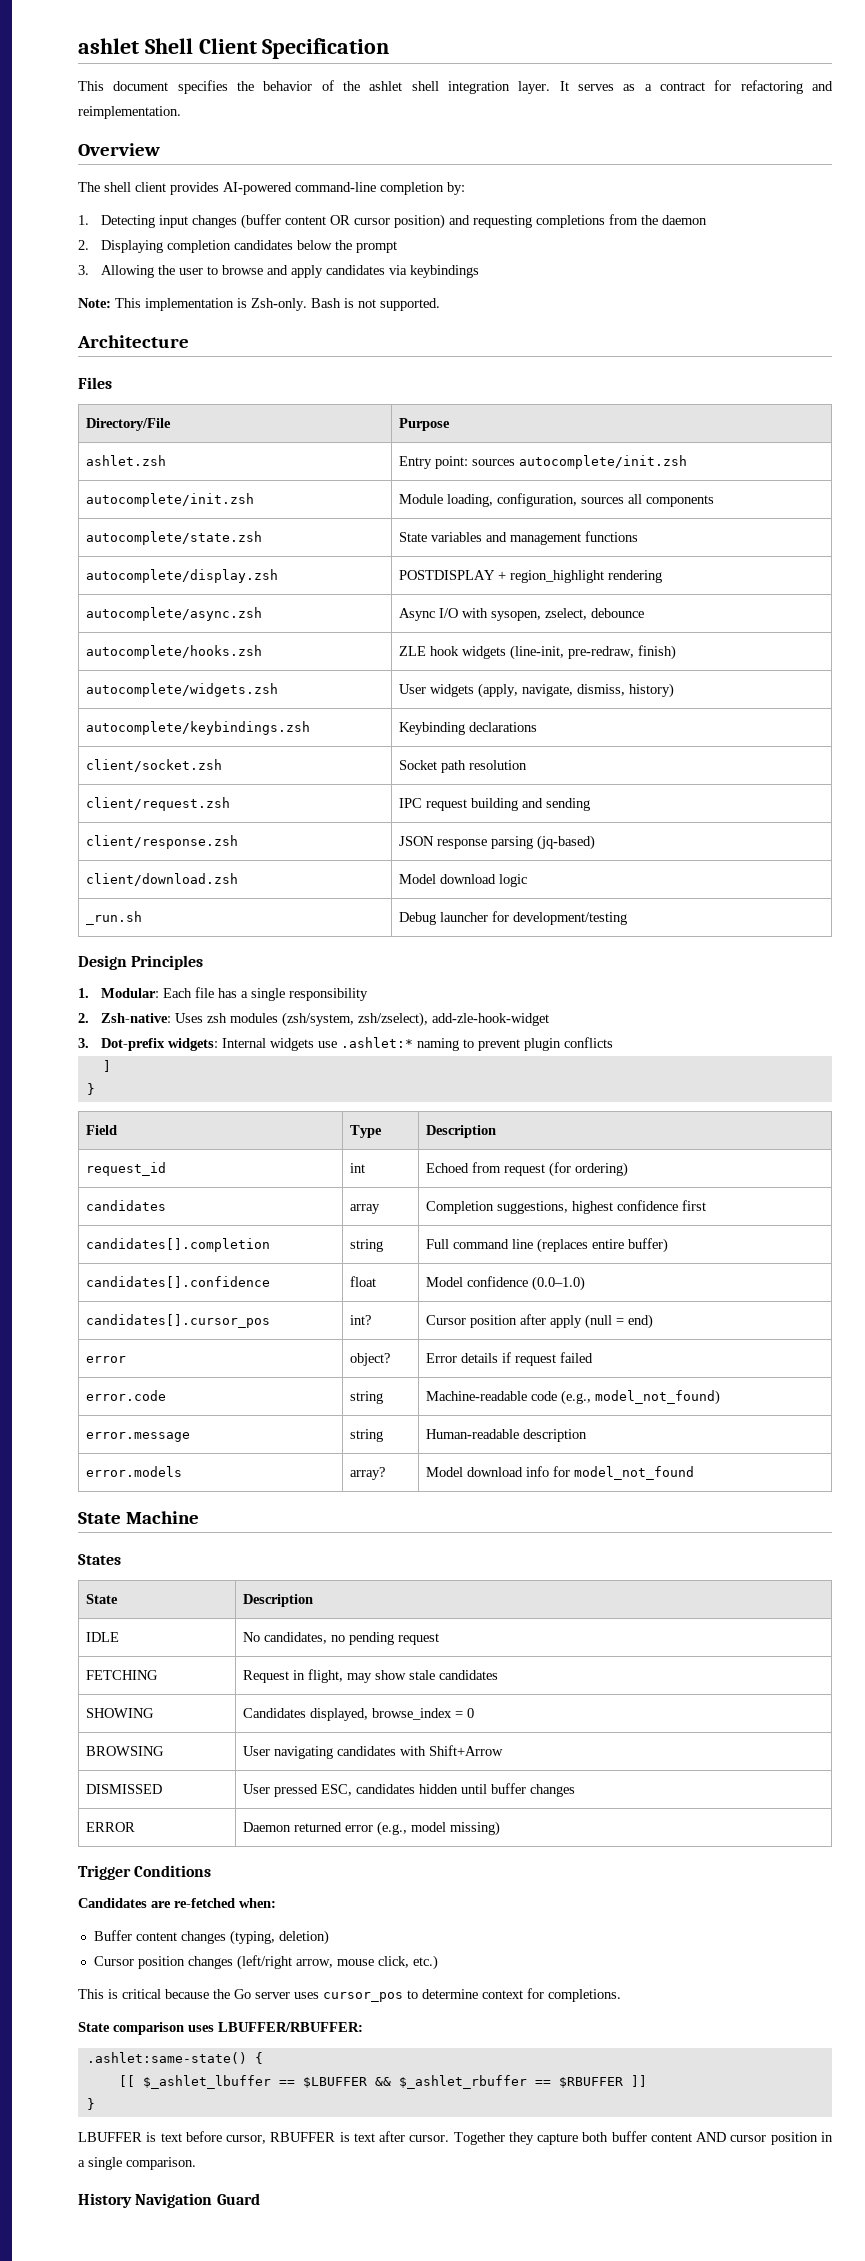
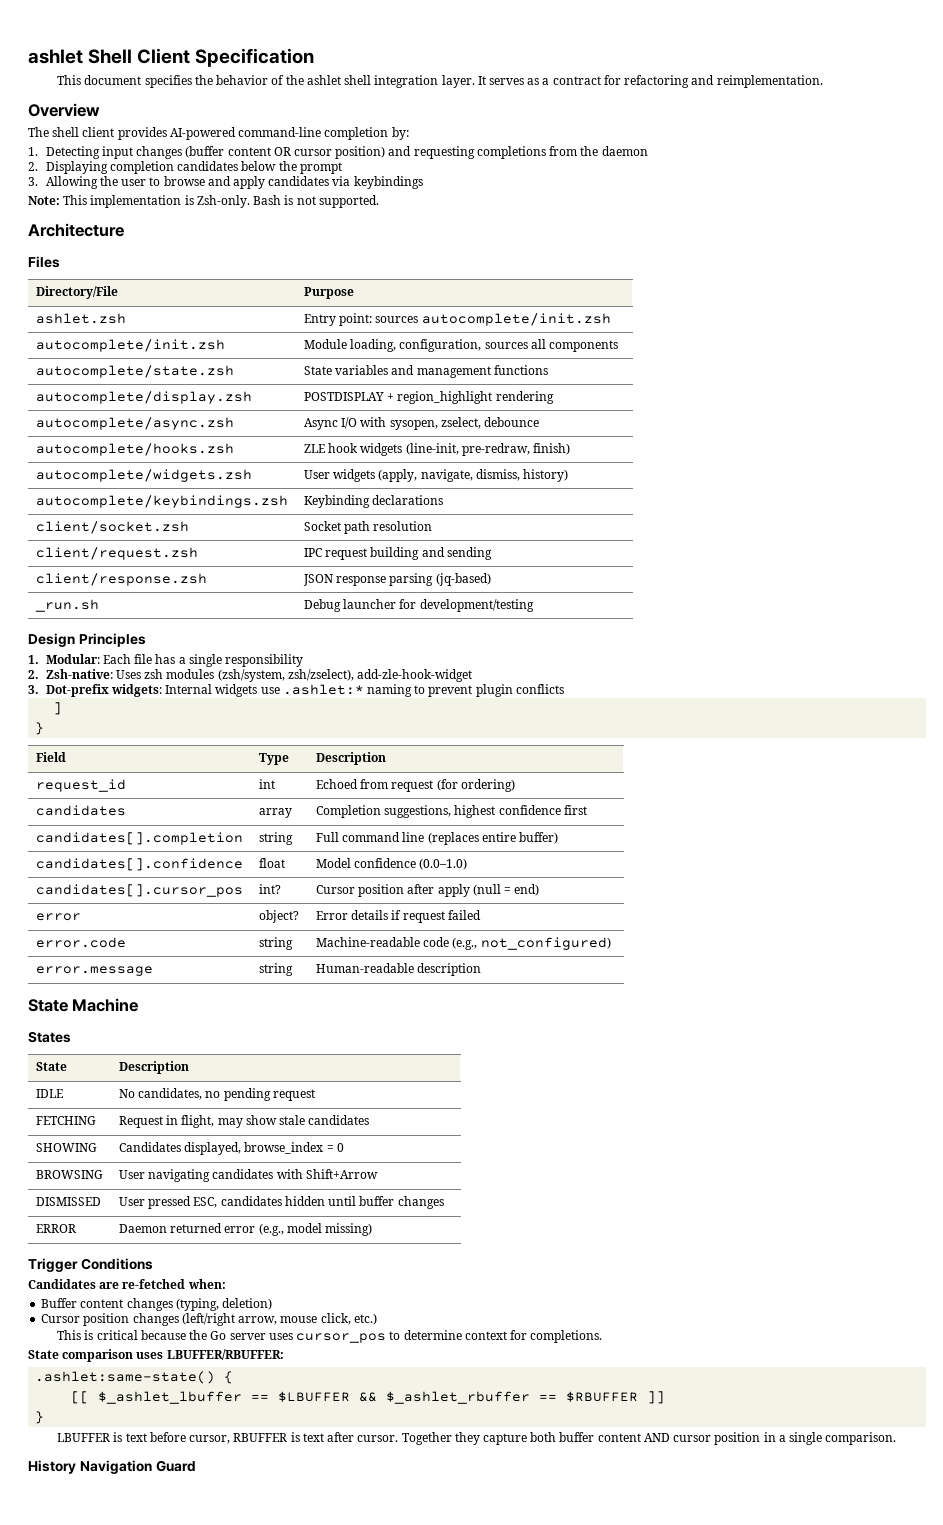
[86,873,239,886] [399,874,528,887] // client/download.zsh | Model download logic -> (491, 579) none
[595,1390,721,1405] model_not_found) -> [480,937,611,950] not_configured)
[86,1466,183,1477] [350,1467,386,1480] [426,1466,695,1480] // error.models | array? | Model download info for model_not_found -> (482, 969) none

